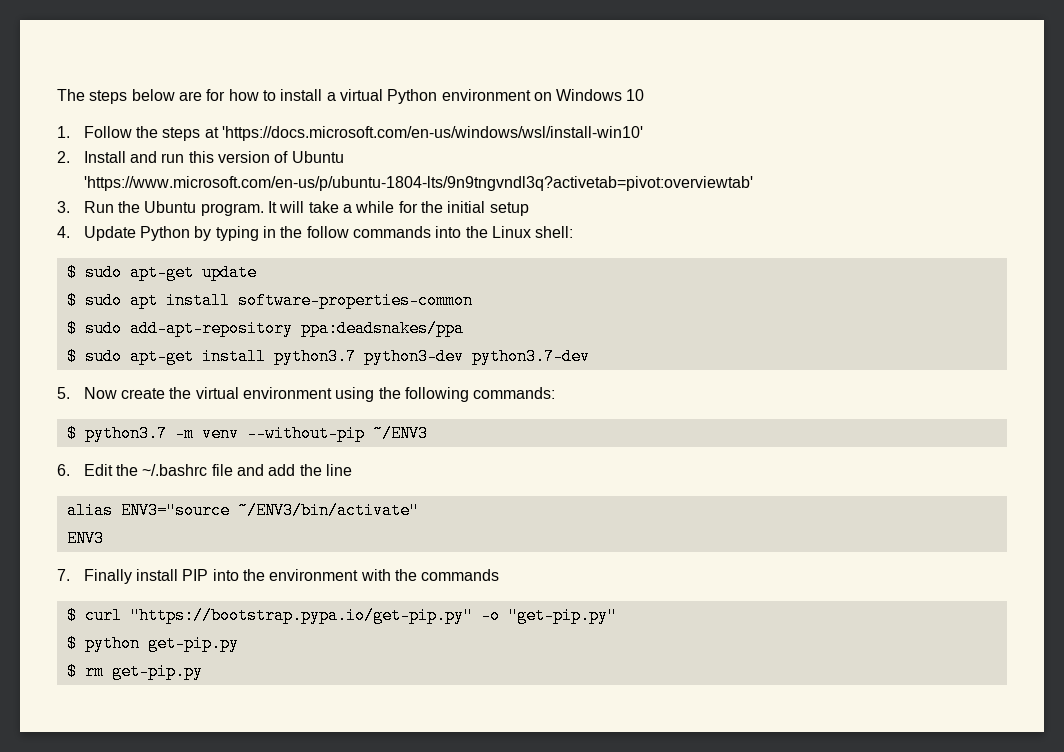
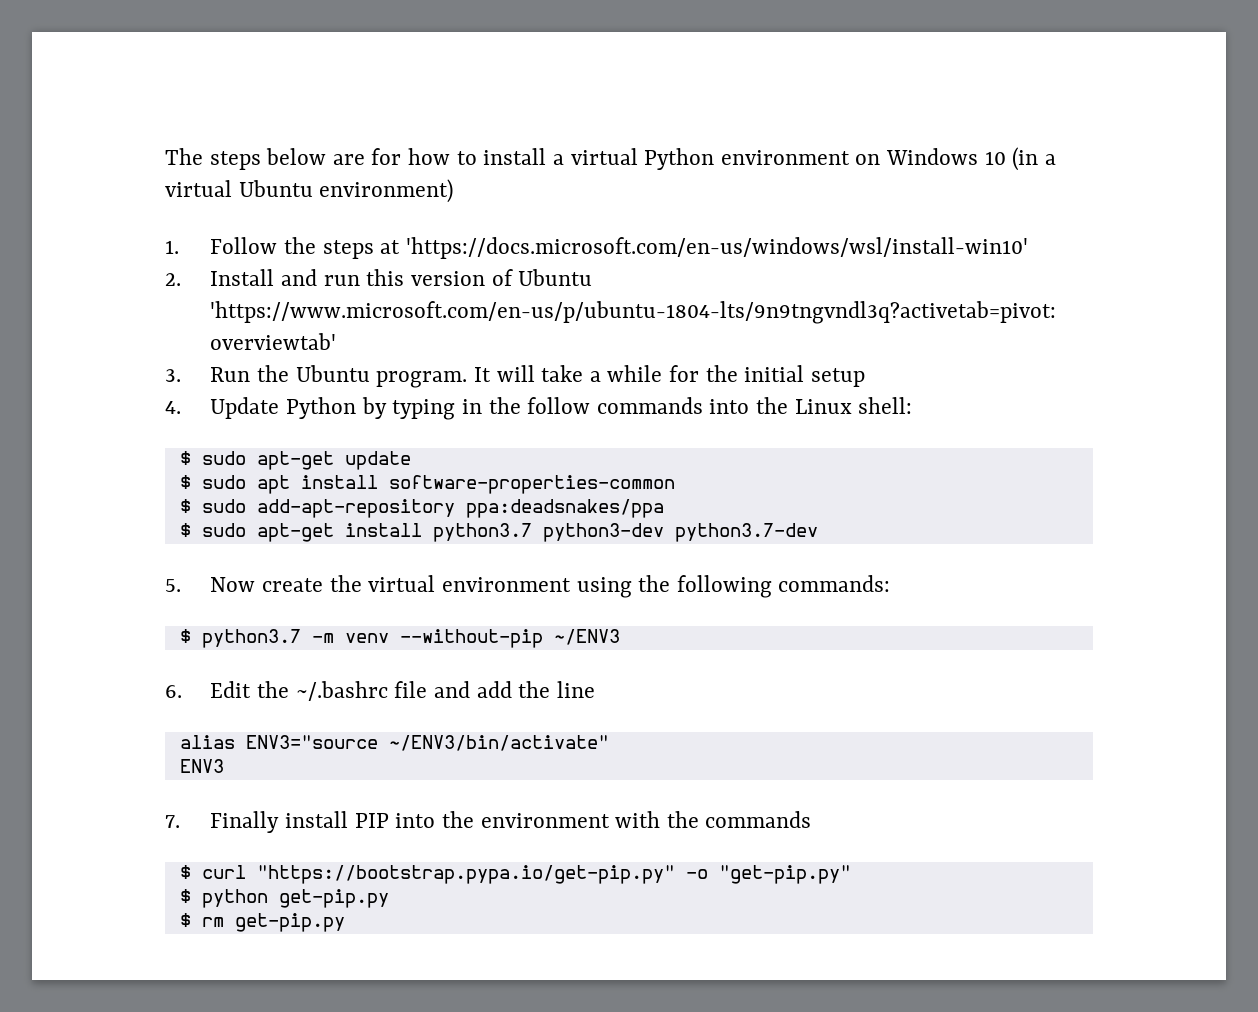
(645, 95) none -> [1012,147,1056,171] [165,179,454,203] (in a virtual Ubuntu environment)

